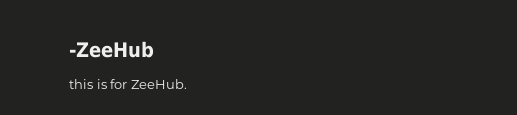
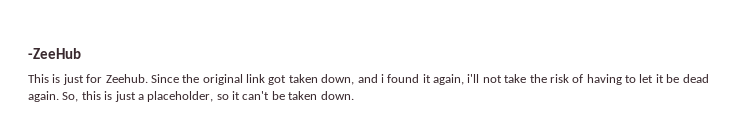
[69,79,187,89] this is for ZeeHub. -> [28,74,709,85] [28,91,354,102] This is just for Zeehub. Since the original link got taken down, and i found it again, i'll not take the risk of having to let it be dead again. So, this is just a placeholder, so it can't be taken down.

